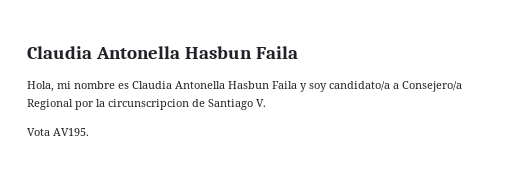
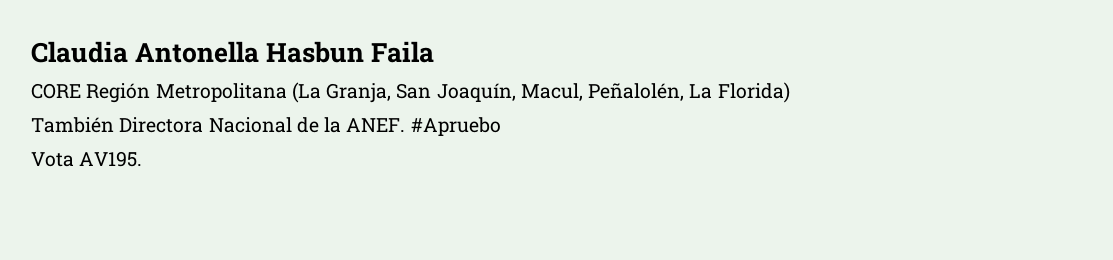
[27,81,462,92] [27,99,266,110] Hola, mi nombre es Claudia Antonella Hasbun Faila y soy candidato/a a Consejero/a Regional por la circunscripcion de Santiago V. -> [31,82,790,103] [31,117,501,136] CORE Región Metropolitana (La Granja, San Joaquín, Macul, Peñalolén, La Florida) // También Directora Nacional de la ANEF. #Apruebo

